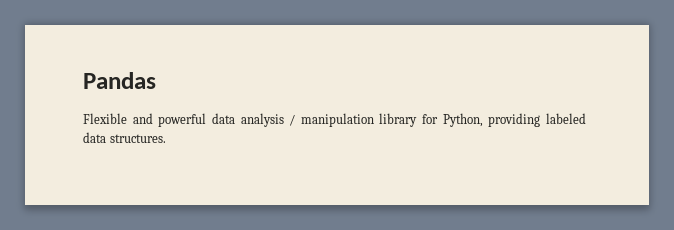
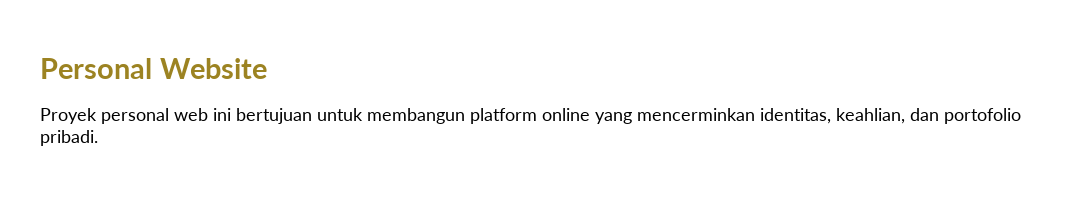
[83,72,156,89] [83,113,586,127] [83,132,166,143] Pandas // Flexible and powerful data analysis / manipulation library for Python, providing labeled data structures. -> [40,58,267,79] [40,108,1021,124] [40,130,98,146] Personal Website // Proyek personal web ini bertujuan untuk membangun platform online yang mencerminkan identitas, keahlian, dan portofolio pribadi.

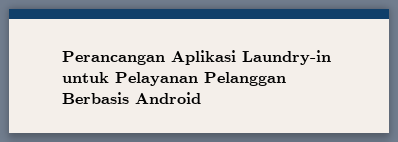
[40,58,267,79] [40,108,1021,124] [40,130,98,146] Personal Website // Proyek personal web ini bertujuan untuk membangun platform online yang mencerminkan identitas, keahlian, dan portofolio pribadi. -> [62,50,331,65] [62,72,286,86] [62,92,201,104] Perancangan Aplikasi Laundry-in untuk Pelayanan Pelanggan Berbasis Android

